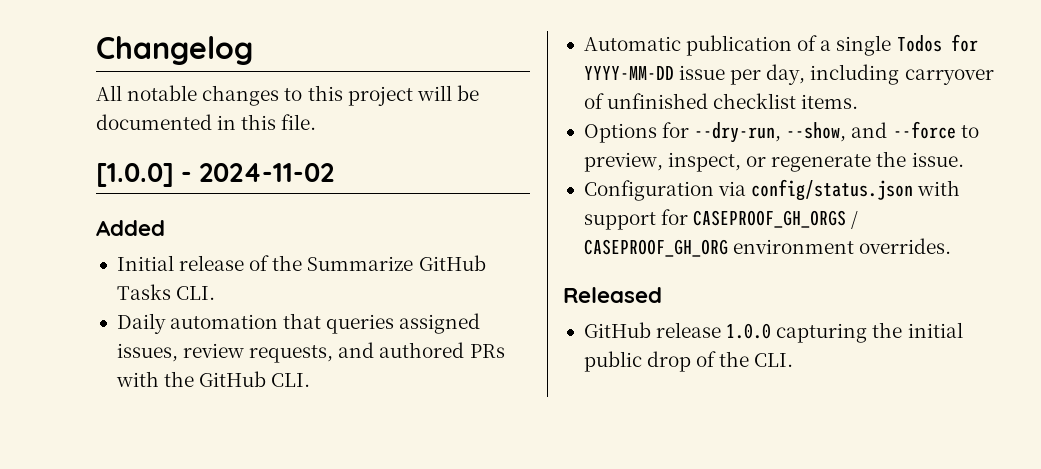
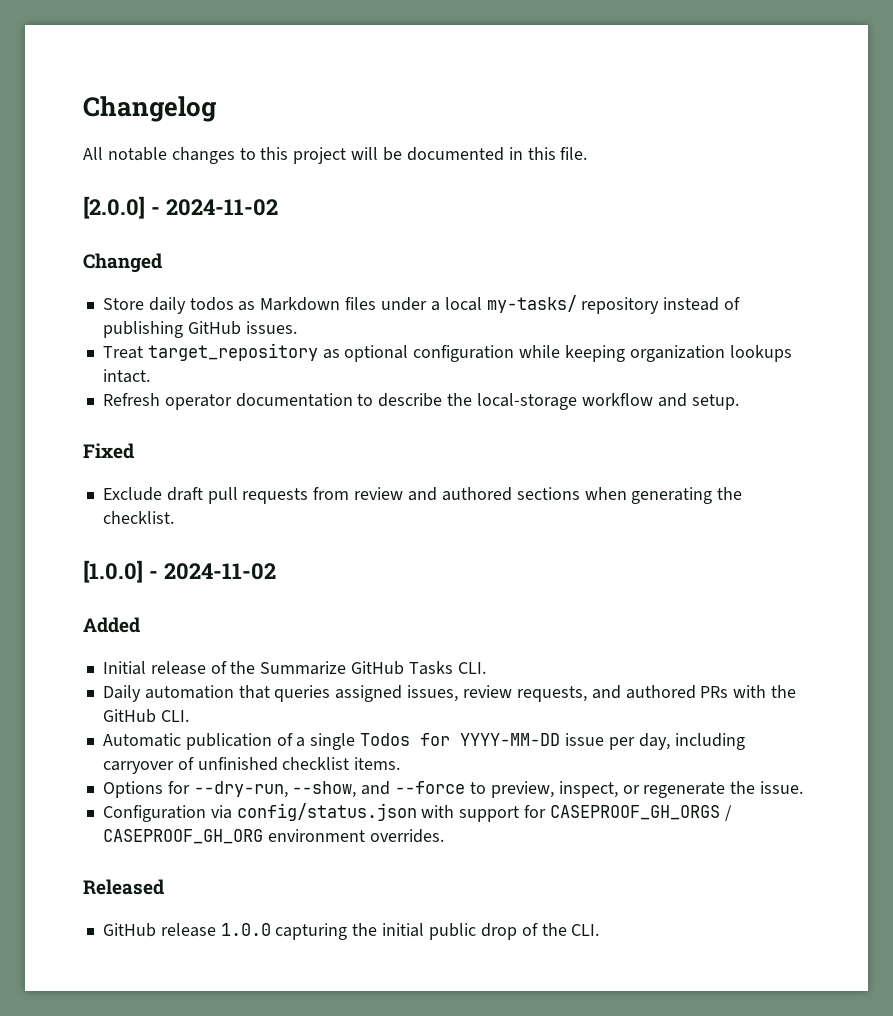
(317, 122) none -> [83,196,278,219] [83,253,162,273] [102,295,741,314] [102,321,297,338] [102,343,792,362] [102,369,150,383] [102,393,739,410] [83,443,134,459] [102,487,743,504] [102,511,174,524] // [2.0.0] - 2024-11-02 // Changed // Store daily todos as Markdown files under a local my-tasks/ repository instead of publishing GitHub issues. // Treat target_repository as optional configuration while keeping organization lookups intact. // Refresh operator documentation to describe the local-storage workflow and setup. // Fixed // Exclude draft pull requests from review and authored sections when generating the checklist.

